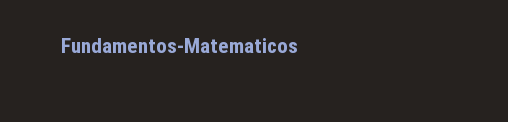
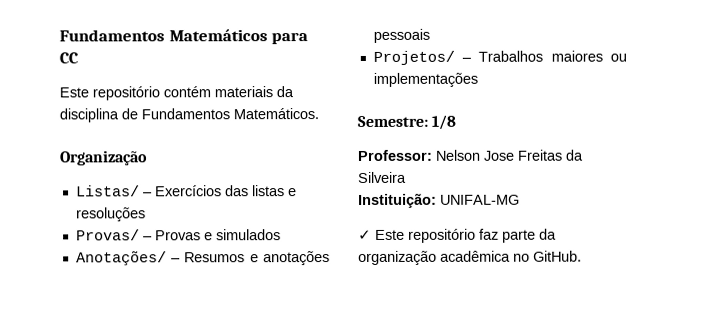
[61,38,298,53] Fundamentos-Matematicos -> [59,29,309,45] [59,52,79,64] [59,86,294,101] [59,108,319,123] [59,150,148,166] [75,185,297,197] [75,207,146,222] [75,229,281,241] [75,251,330,266] [372,28,430,43] [372,50,627,65] [372,72,478,87] [357,114,457,130] [357,149,584,161] [358,171,407,183] [358,192,520,208] [358,228,557,243] [358,250,582,265] Fundamentos Matemáticos para CC // Este repositório contém materiais da disciplina de Fundamentos Matemáticos. // Organização // Listas/ – Exercícios das listas e resoluções // Provas/ – Provas e simulados // Anotações/ – Resumos e anotações pessoais // Projetos/ – Trabalhos maiores ou implementações // Semestre: 1/8 // Professor: Nelson Jose Freitas da Silveira // Instituição: UNIFAL-MG // ✓ Este repositório faz parte da organização acadêmica no GitHub.

